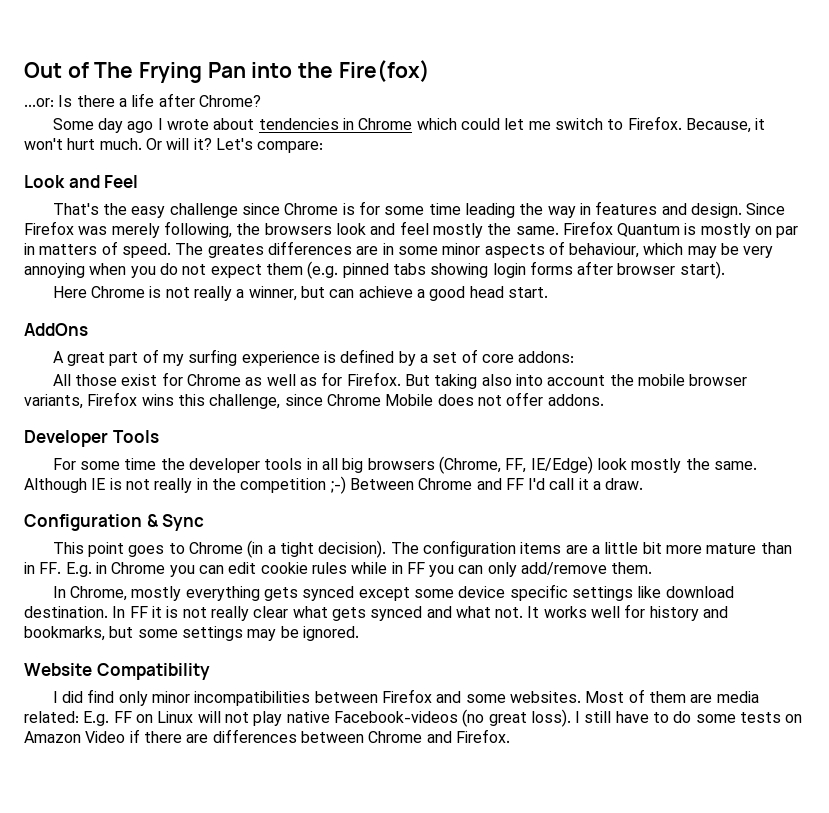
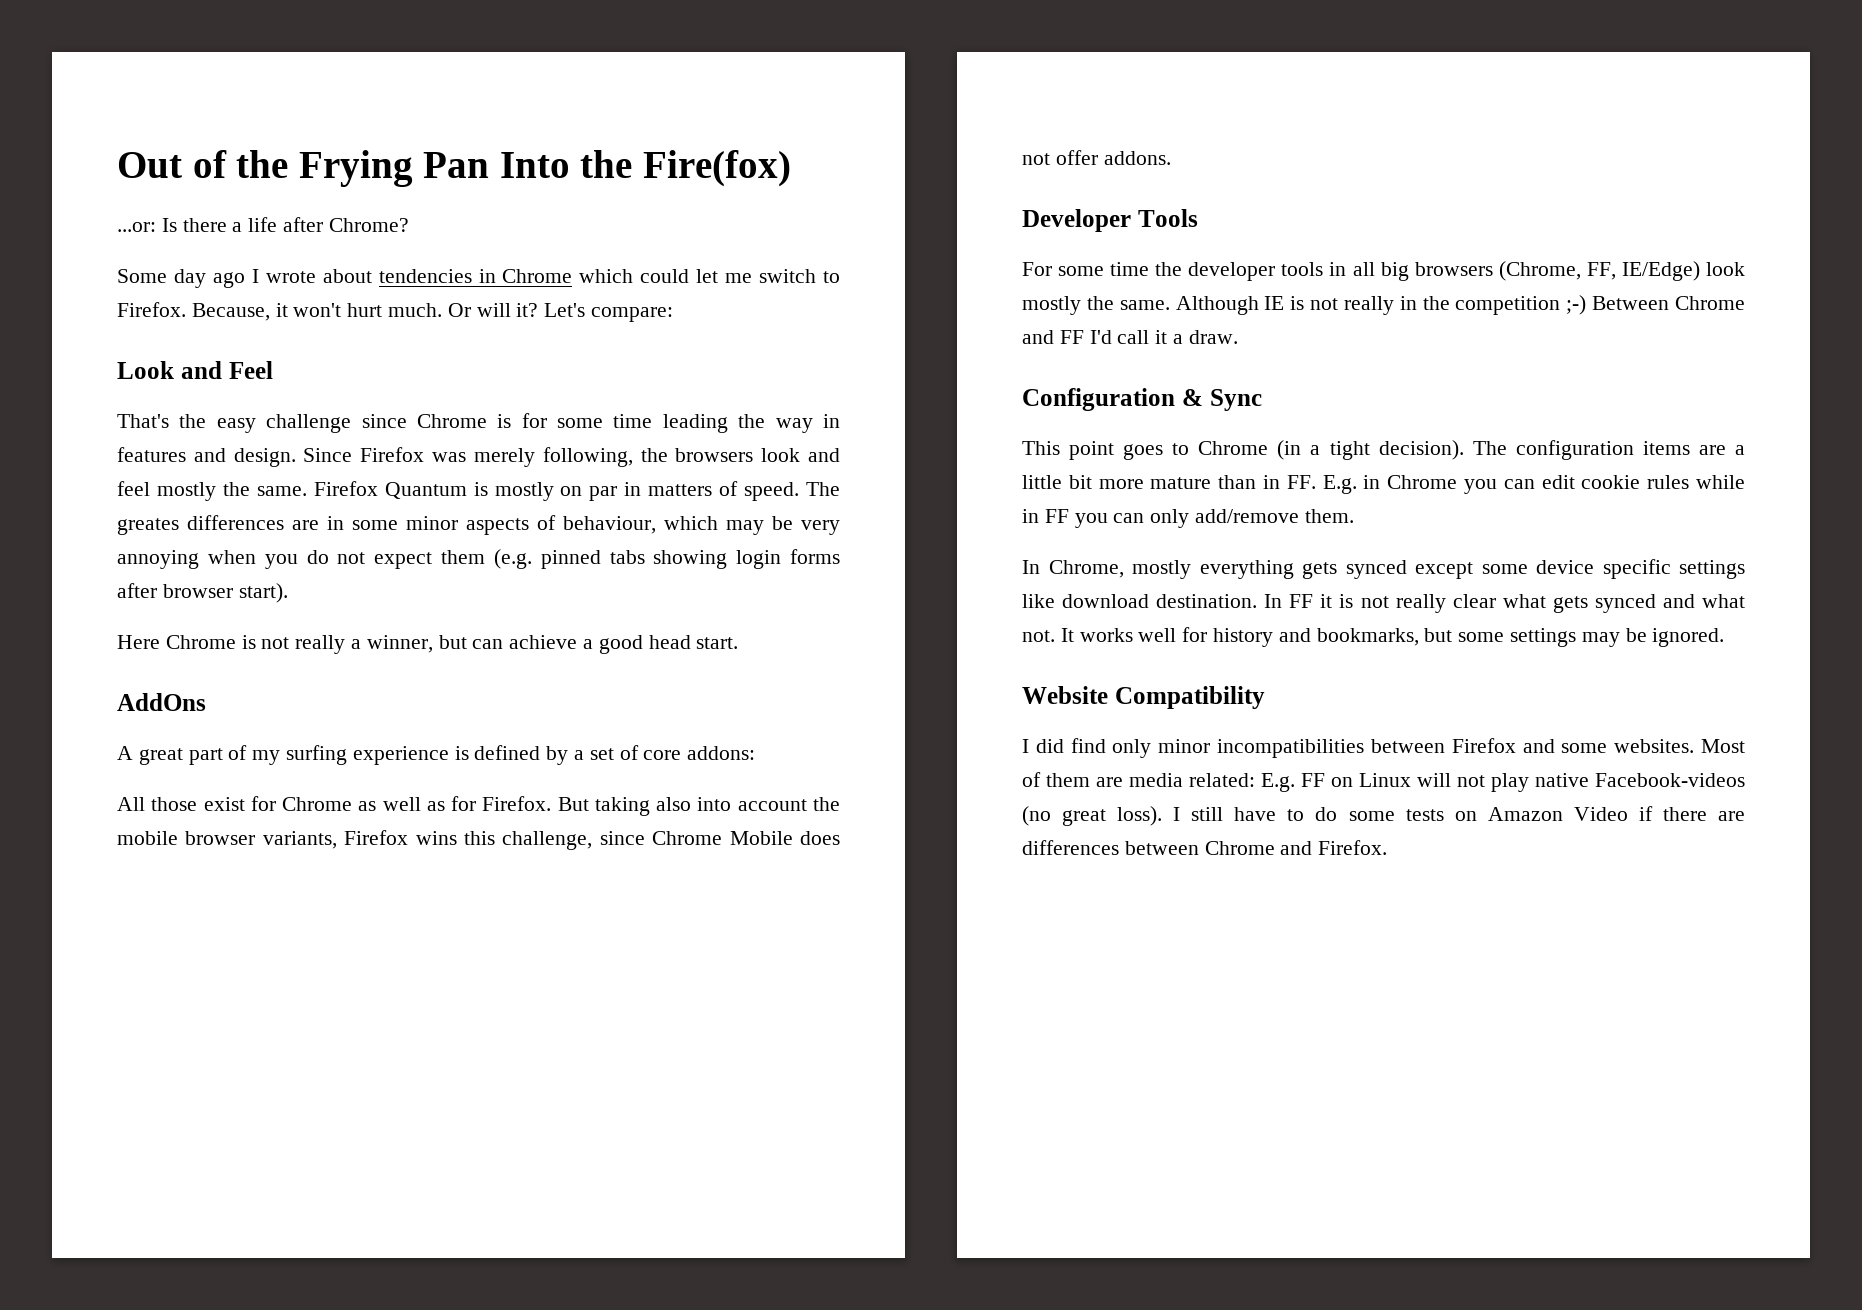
[94,62,134,78] The -> [236,150,289,178] the
[251,62,293,78] into -> [499,152,570,178] Into

